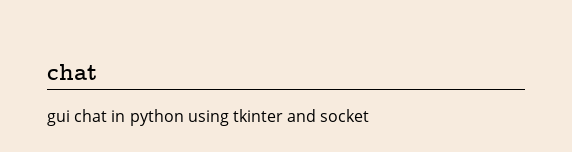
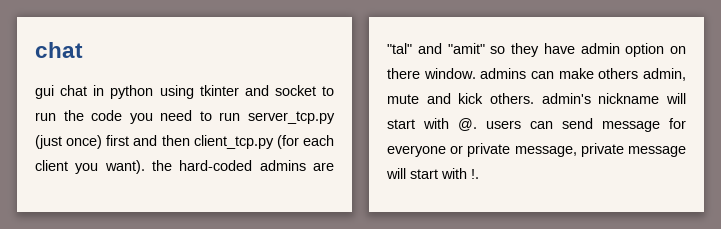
(370, 115) none -> [322,86,334,96] [35,110,335,124] [35,135,334,149] [35,160,334,174] [387,43,686,57] [387,68,686,81] [387,93,686,104] [387,118,686,132] [387,143,686,157] [386,168,479,179] to run the code you need to run server_tcp.py (just once) first and then client_tcp.py (for each client you want). the hard-coded admins are "tal" and "amit" so they have admin option on there window. admins can make others admin, mute and kick others. admin's nickname will start with @. users can send message for everyone or private message, private message will start with !.

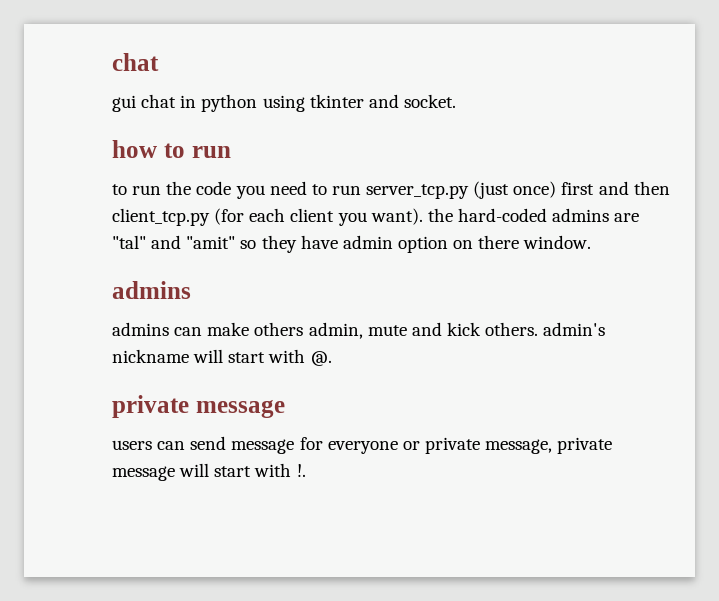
[274,85,316,96] socket -> [403,94,456,108] [112,140,231,158] socket. // how to run //
(476, 73) none -> [112,281,191,299] // admins //
(477, 124) none -> [112,395,285,418] // private message //

